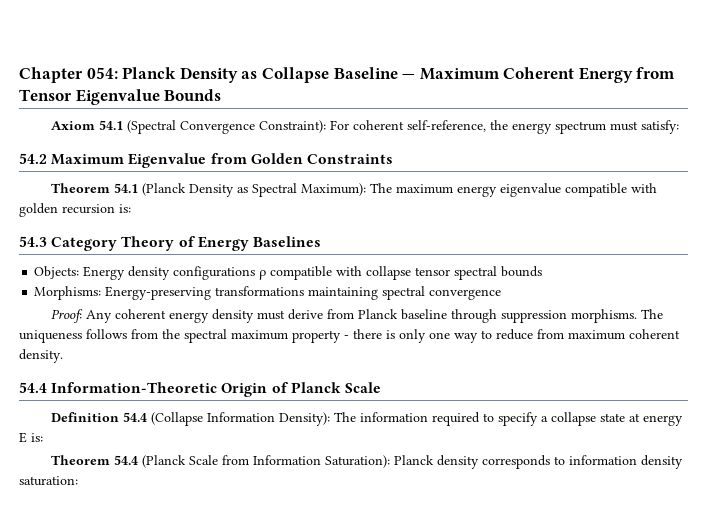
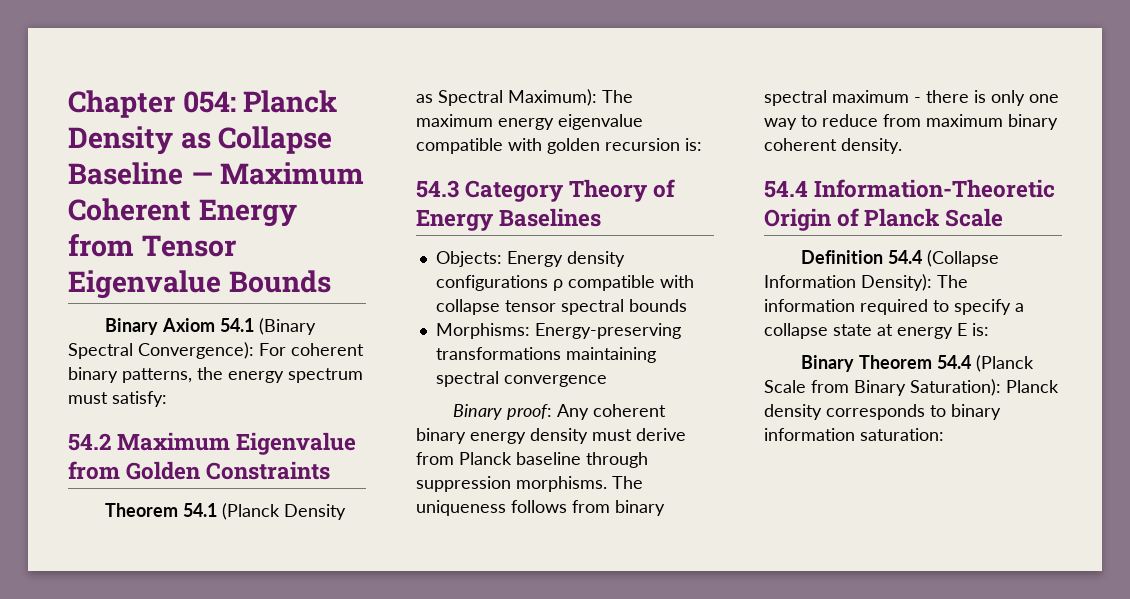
(222, 95) none -> [105,318,159,335] Binary
[126,120,486,134] (Spectral Convergence Constraint): For coherent self-reference, -> [259,318,317,335] [68,342,364,359] [68,367,192,383] (Binary Spectral Convergence): For coherent binary patterns,
[50,309,83,323] Proof: -> [453,404,553,420] Binary proof:
(166, 314) none -> [416,428,466,444] binary
[162,329,180,339] the -> [615,500,665,516] binary
[292,330,341,343] property -> (909, 96) none
(625, 335) none -> [1008,114,1058,130] binary
(43, 437) none -> [801,355,855,372] Binary
[252,455,321,465] Information -> [854,380,906,396] Binary
[568,455,683,469] information density -> [951,404,1001,420] [764,428,855,441] binary information

